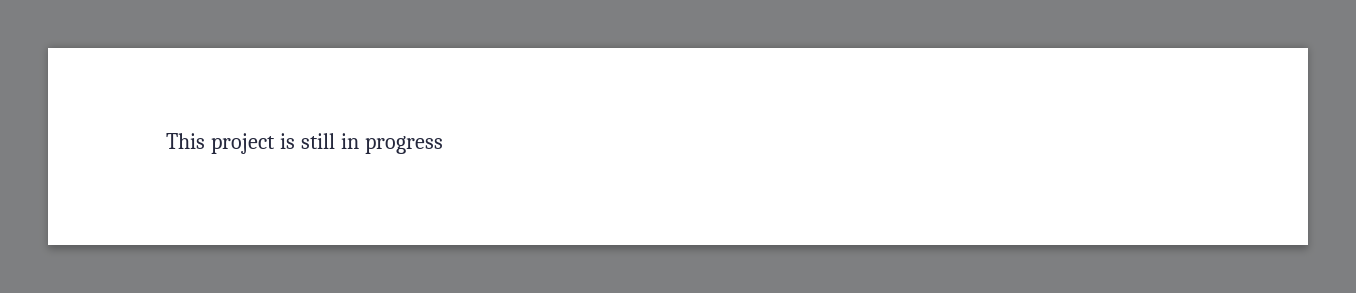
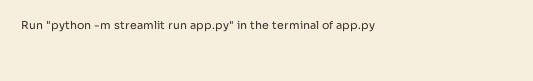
[166,133,443,154] This project is still in progress -> [21,20,375,32] Run "python -m streamlit run app.py" in the terminal of app.py

